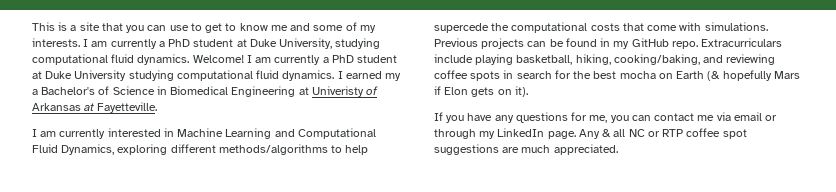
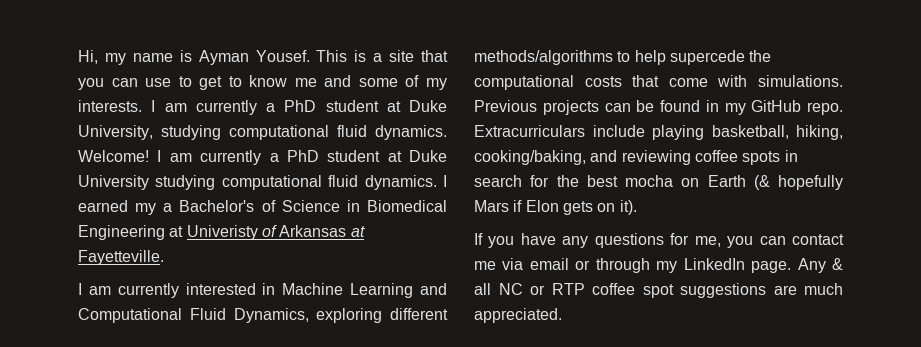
(32, 26) none -> [78,50,310,65] Hi, my name is Ayman Yousef.

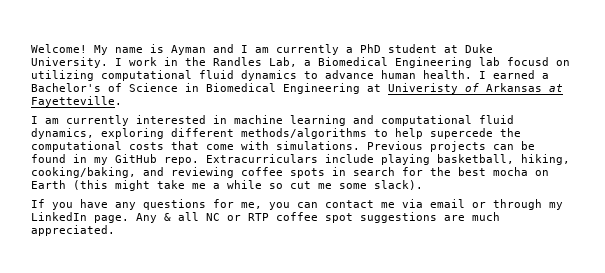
[78,50,126,65] Hi, my -> [31,44,108,55] Welcome! My
[255,50,448,62] [78,75,448,90] [78,100,447,115] [78,125,447,140] [78,150,447,165] [78,175,437,190] Yousef. This is a site that you can use to get to know me and some of my interests. I am currently a PhD student at Duke University, studying computational fluid dynamics. Welcome! I am currently a PhD student at Duke University studying computational fluid dynamics. -> [213,44,493,55] [31,57,570,68] [31,70,472,81] and I am currently a PhD student at Duke University. I work in the Randles Lab, a Biomedical Engineering lab focusd on utilizing computational fluid dynamics to advance human health.
[135,203,157,215] my -> (535, 74) none
[282,283,448,298] [78,308,309,323] Machine Learning and Computational Fluid Dynamics, -> [234,115,514,126] [31,128,94,139] machine learning and computational fluid dynamics,
[753,175,843,190] [474,200,637,215] (& hopefully Mars if Elon gets on it). -> [73,180,423,191] (this might take me a while so cut me some slack).

